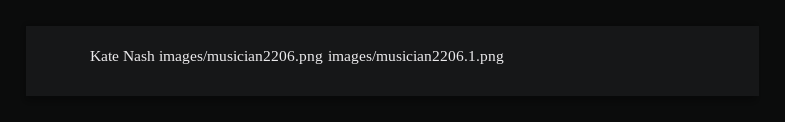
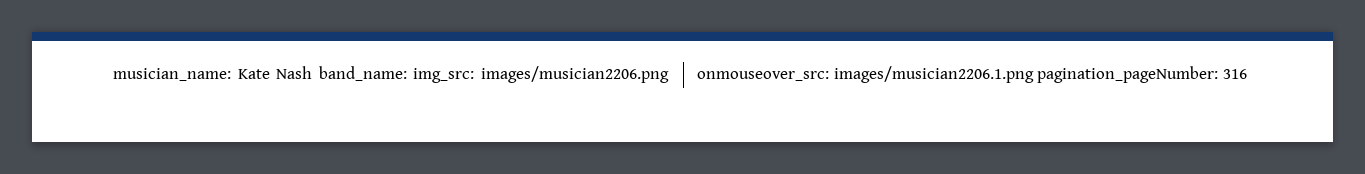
(90, 56) none -> [113,68,231,81] musician_name:
[159,51,504,64] images/musician2206.png images/musician2206.1.png -> [318,66,1247,83] band_name: img_src: images/musician2206.png onmouseover_src: images/musician2206.1.png pagination_pageNumber: 316

